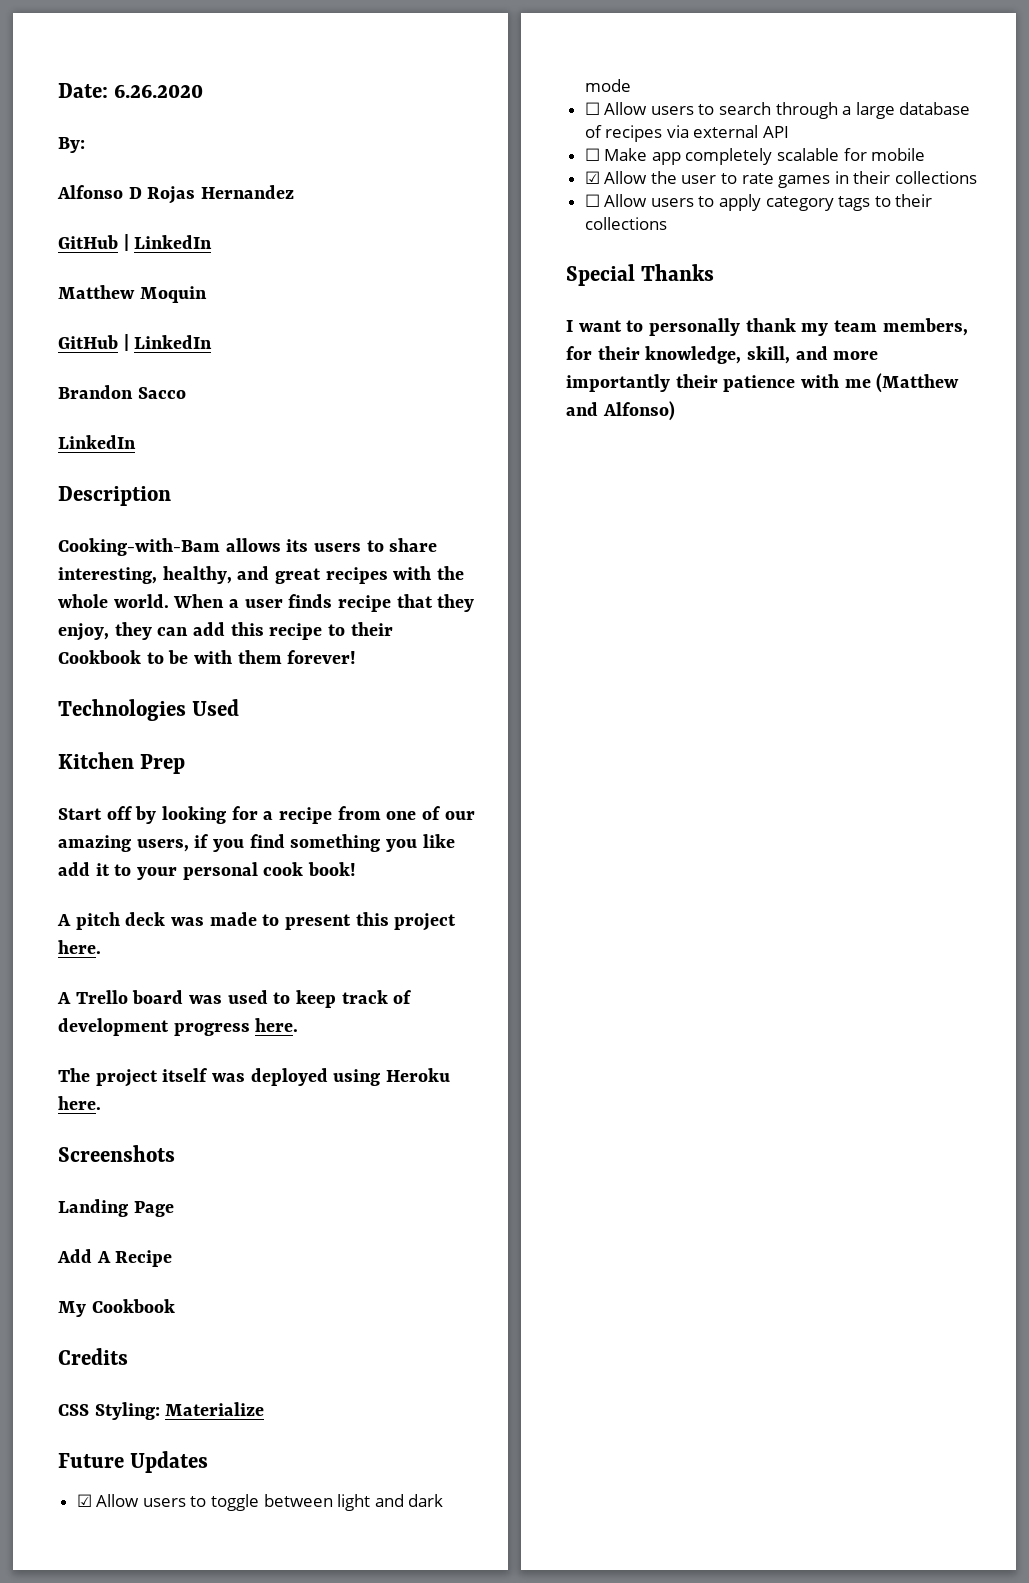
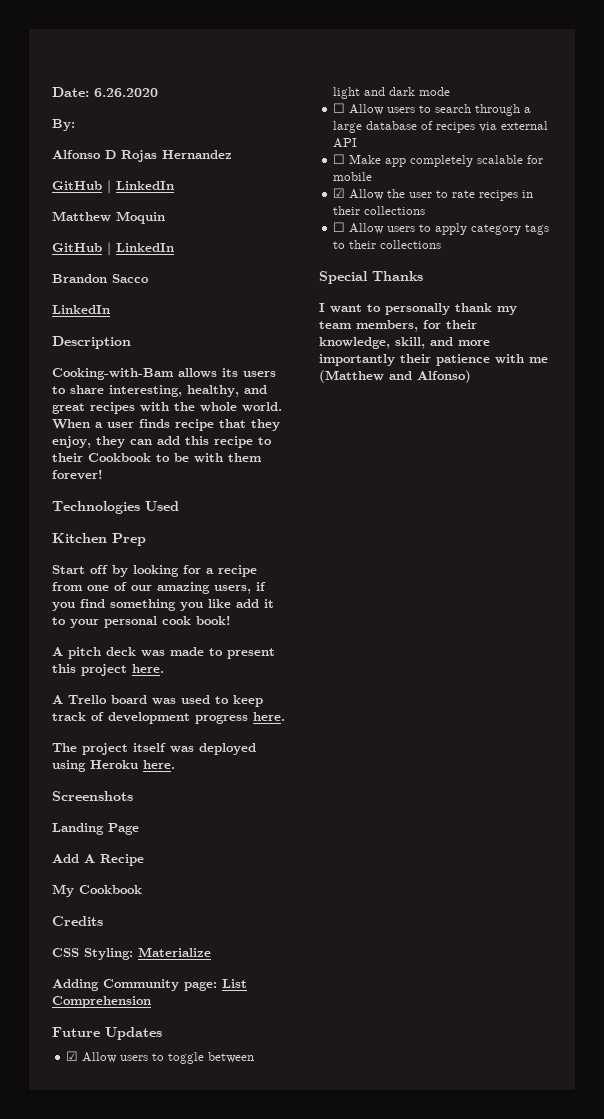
(265, 1409) none -> [52,979,247,991] [52,996,151,1008] // Adding Community page: List Comprehension
[778,175,831,188] games -> [479,190,519,201] recipes

